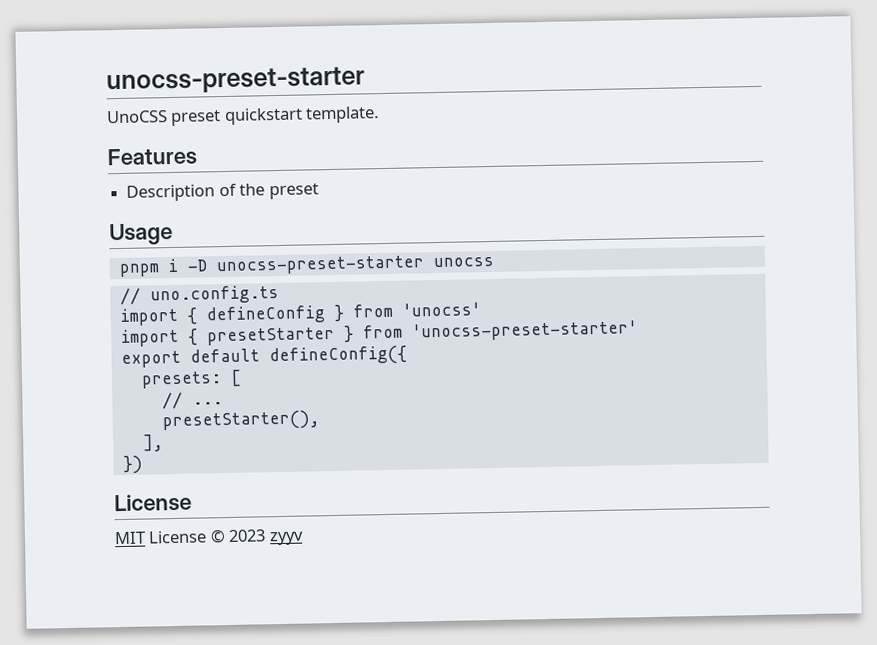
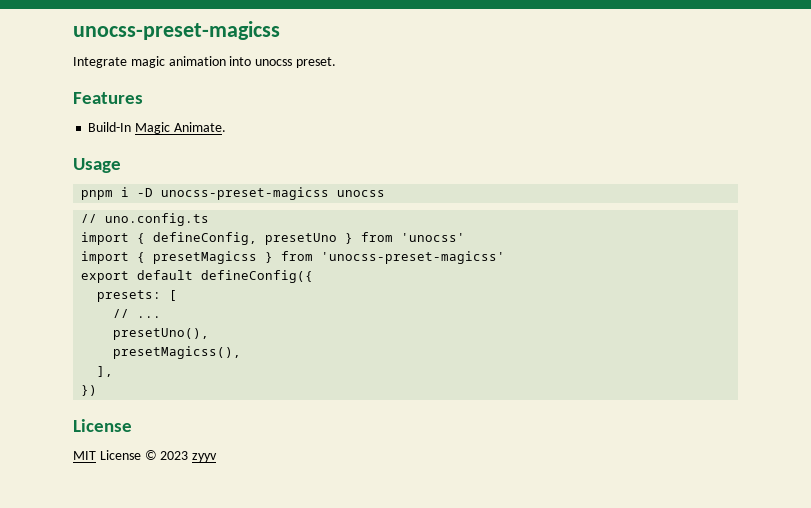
[106,66,365,95] [106,106,380,127] [107,147,197,167] [126,183,319,202] unocss-preset-starter // UnoCSS preset quickstart template. // Features // Description of the preset -> [73,21,280,40] [73,56,336,68] [73,92,143,104] [88,122,226,134] unocss-preset-magicss // Integrate magic animation into unocss preset. // Features // Build-In Magic Animate.
[215,255,425,276] unocss-preset-starter -> [161,187,330,200] unocss-preset-magicss
[205,305,325,325] defineConfig -> [153,232,338,245] defineConfig, presetUno
[206,320,638,346] presetStarter } from 'unocss-preset-starter' -> [153,251,506,264] presetMagicss } from 'unocss-preset-magicss'
[161,410,320,432] presetStarter(), -> [113,328,210,340] [113,346,242,359] presetUno(), // presetMagicss(),

